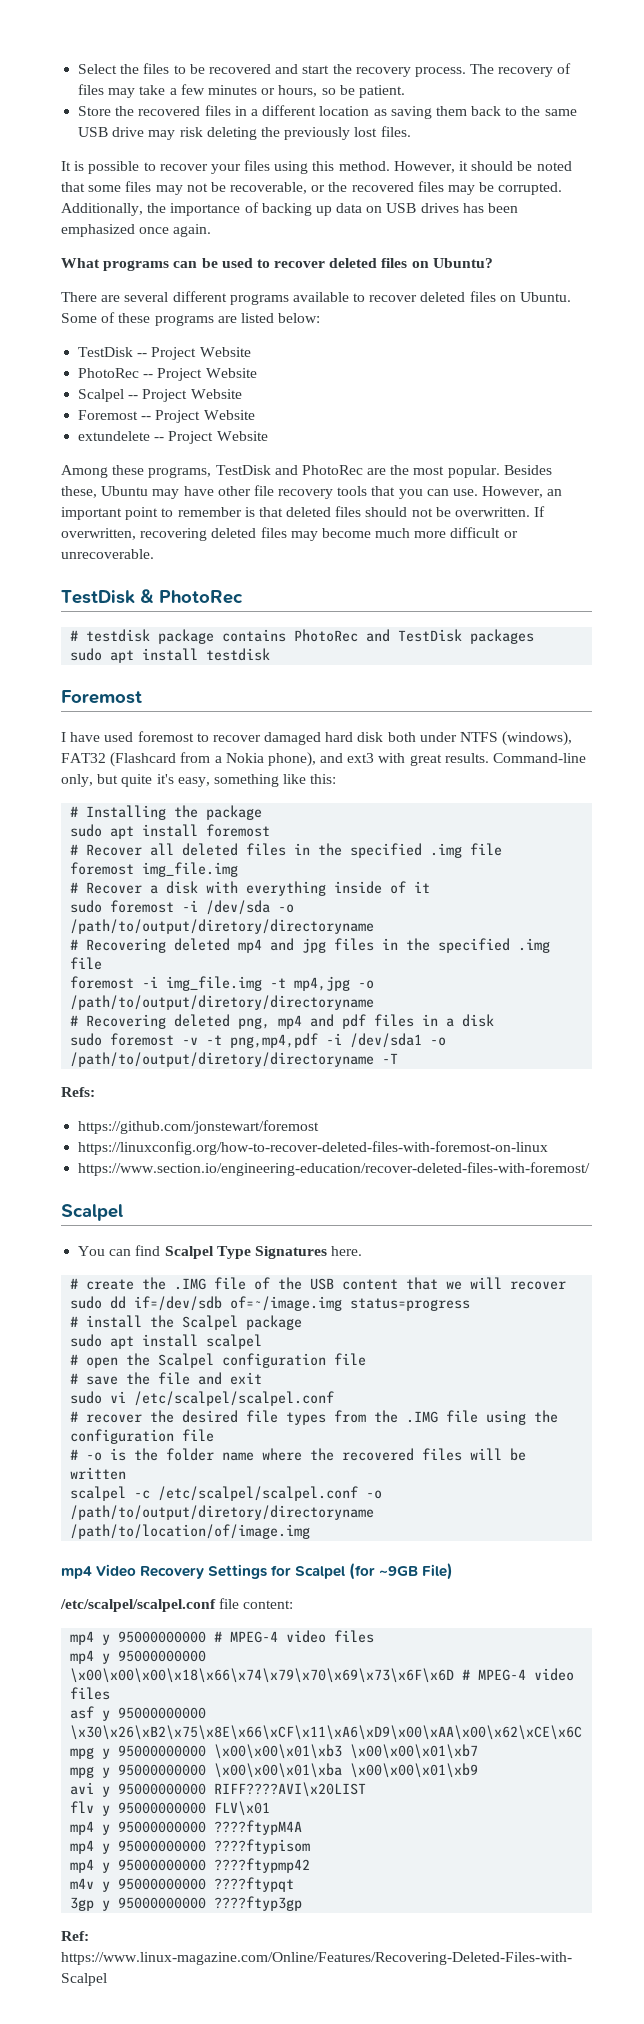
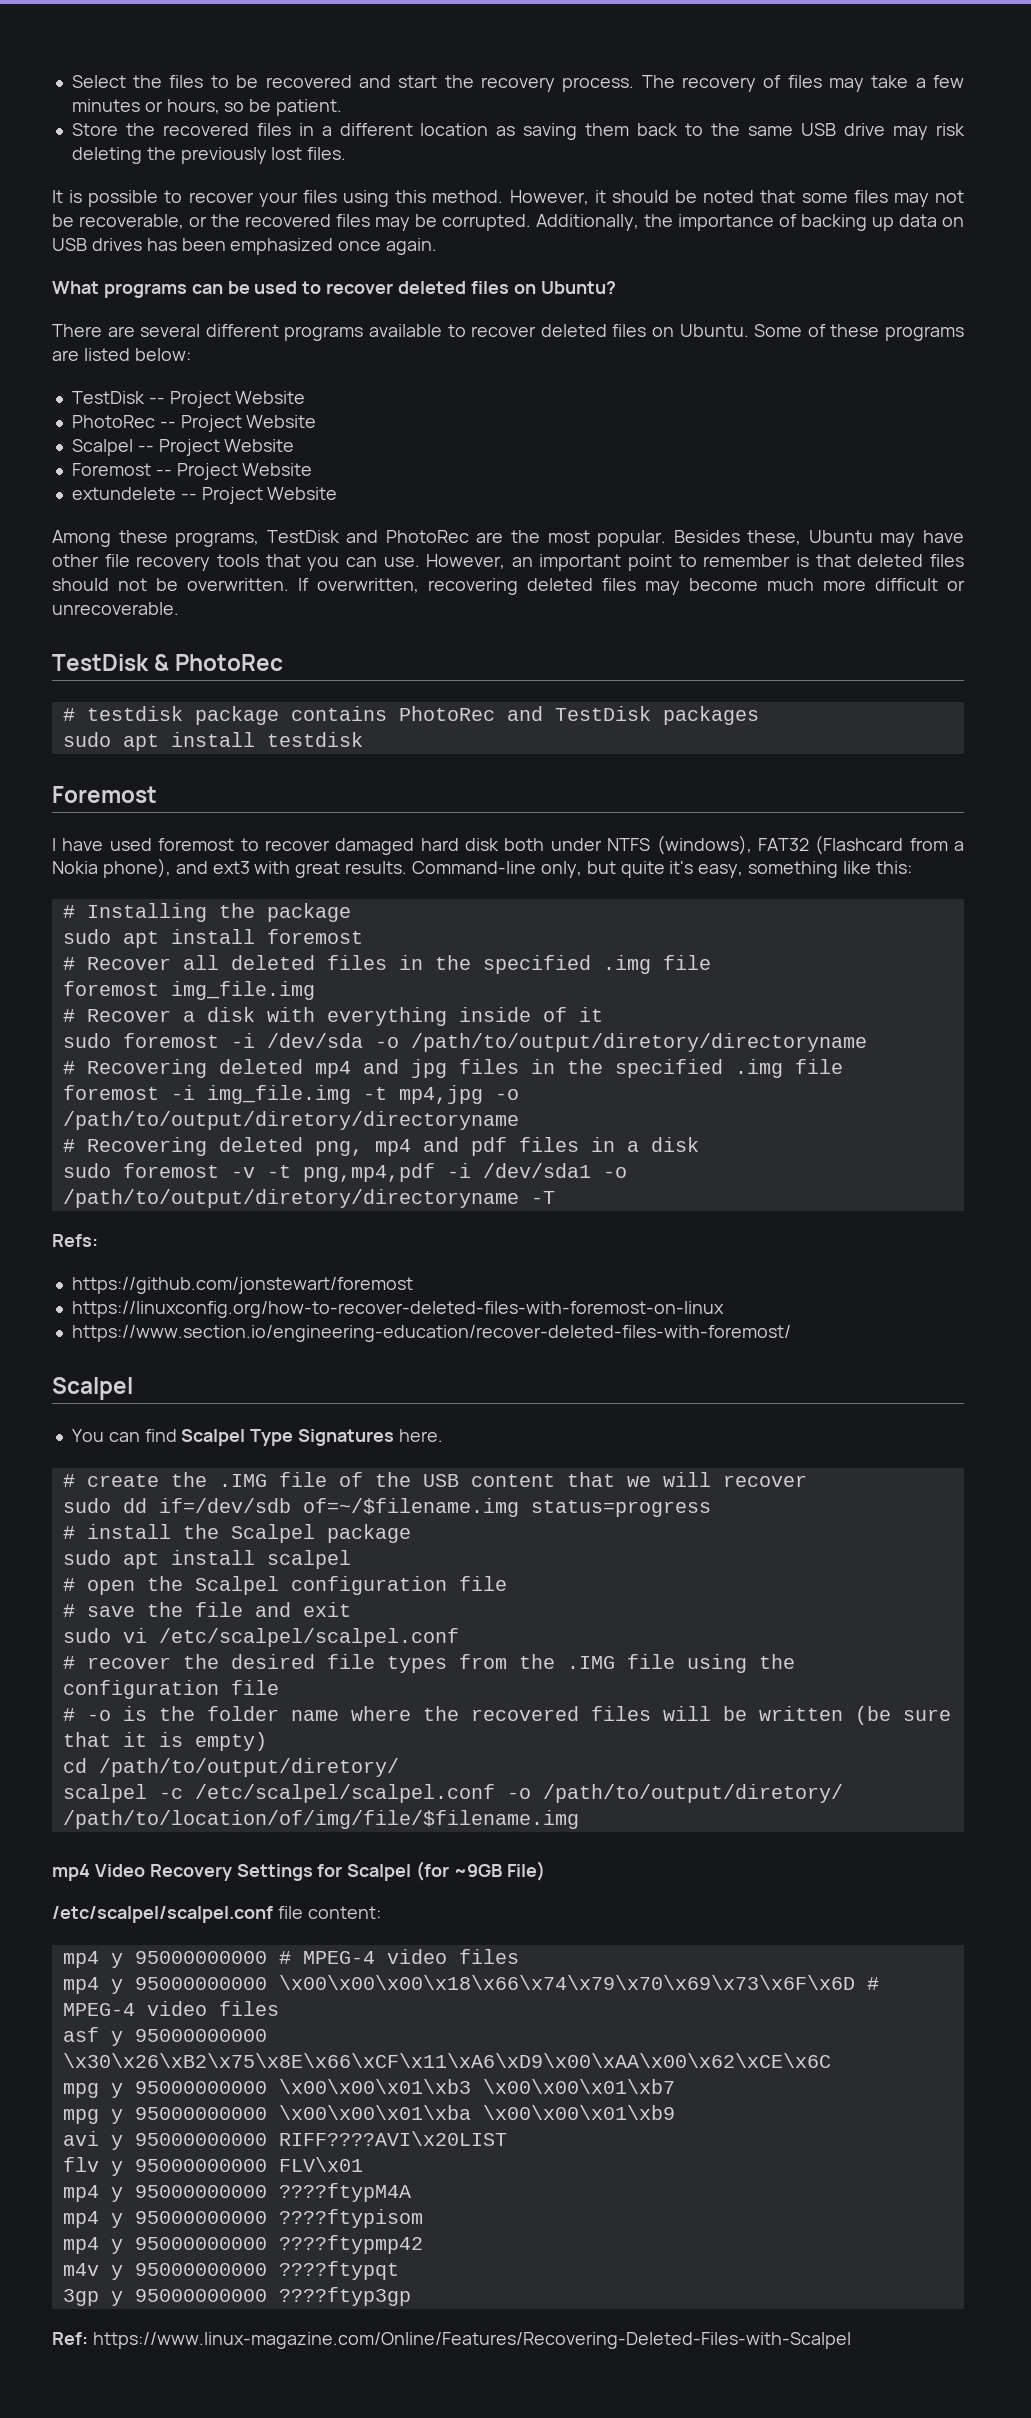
[230,1296,343,1311] of=~/image.img -> [302,1498,519,1517] of=~/$filename.img
(127, 1473) none -> [854,1706,951,1725] [62,1732,267,1751] [62,1758,399,1777] (be sure that it is empty) // cd /path/to/output/diretory/
[70,1505,375,1520] [70,1524,311,1539] /path/to/output/diretory/directoryname /path/to/location/of/image.img -> [542,1784,843,1803] [62,1810,579,1829] /path/to/output/diretory/ /path/to/location/of/img/file/$filename.img

